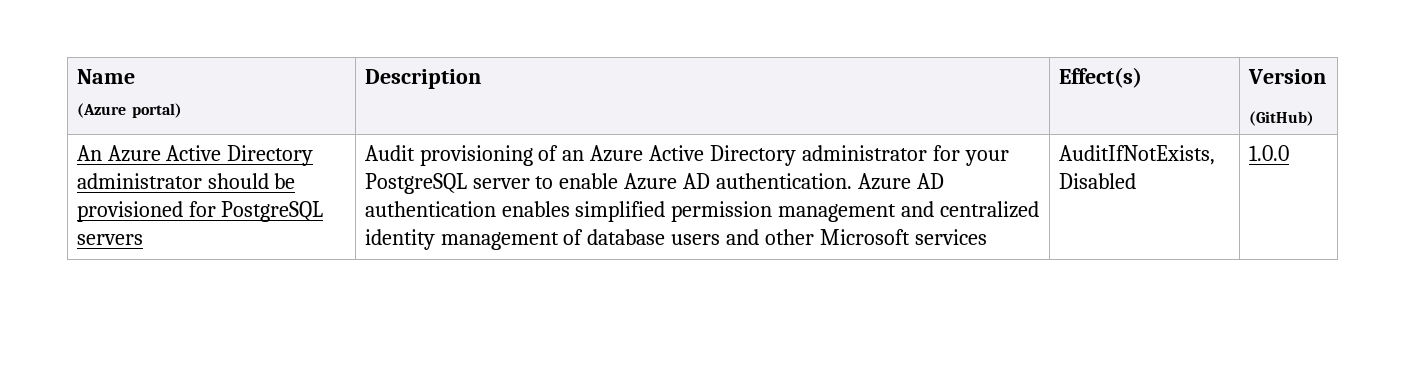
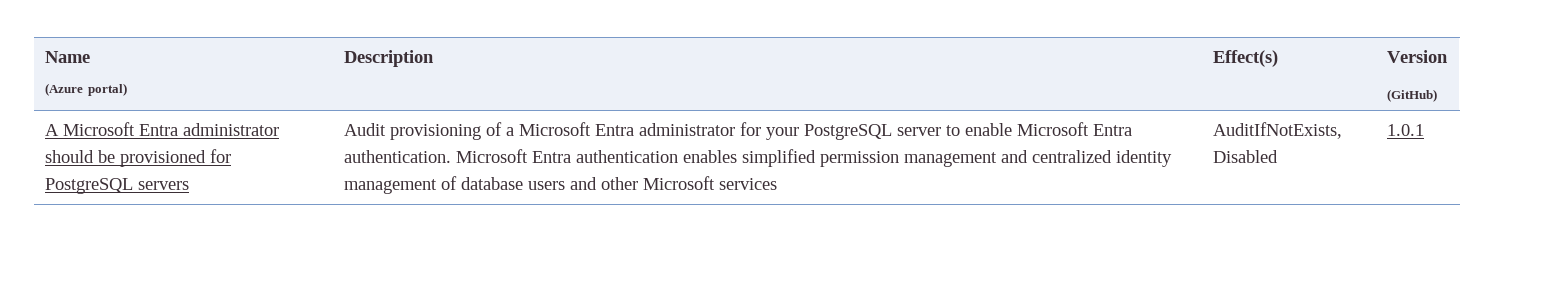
[76,145,314,166] An Azure Active Directory -> [44,122,178,136] A Microsoft Entra
[562,145,797,166] an Azure Active Directory -> [505,122,634,136] a Microsoft Entra
[624,173,945,190] Azure AD authentication. Azure AD -> [1016,122,1132,136] [343,149,571,163] Microsoft Entra authentication. Microsoft Entra
[1248,145,1289,161] 1.0.0 -> [1386,124,1424,136] 1.0.1

